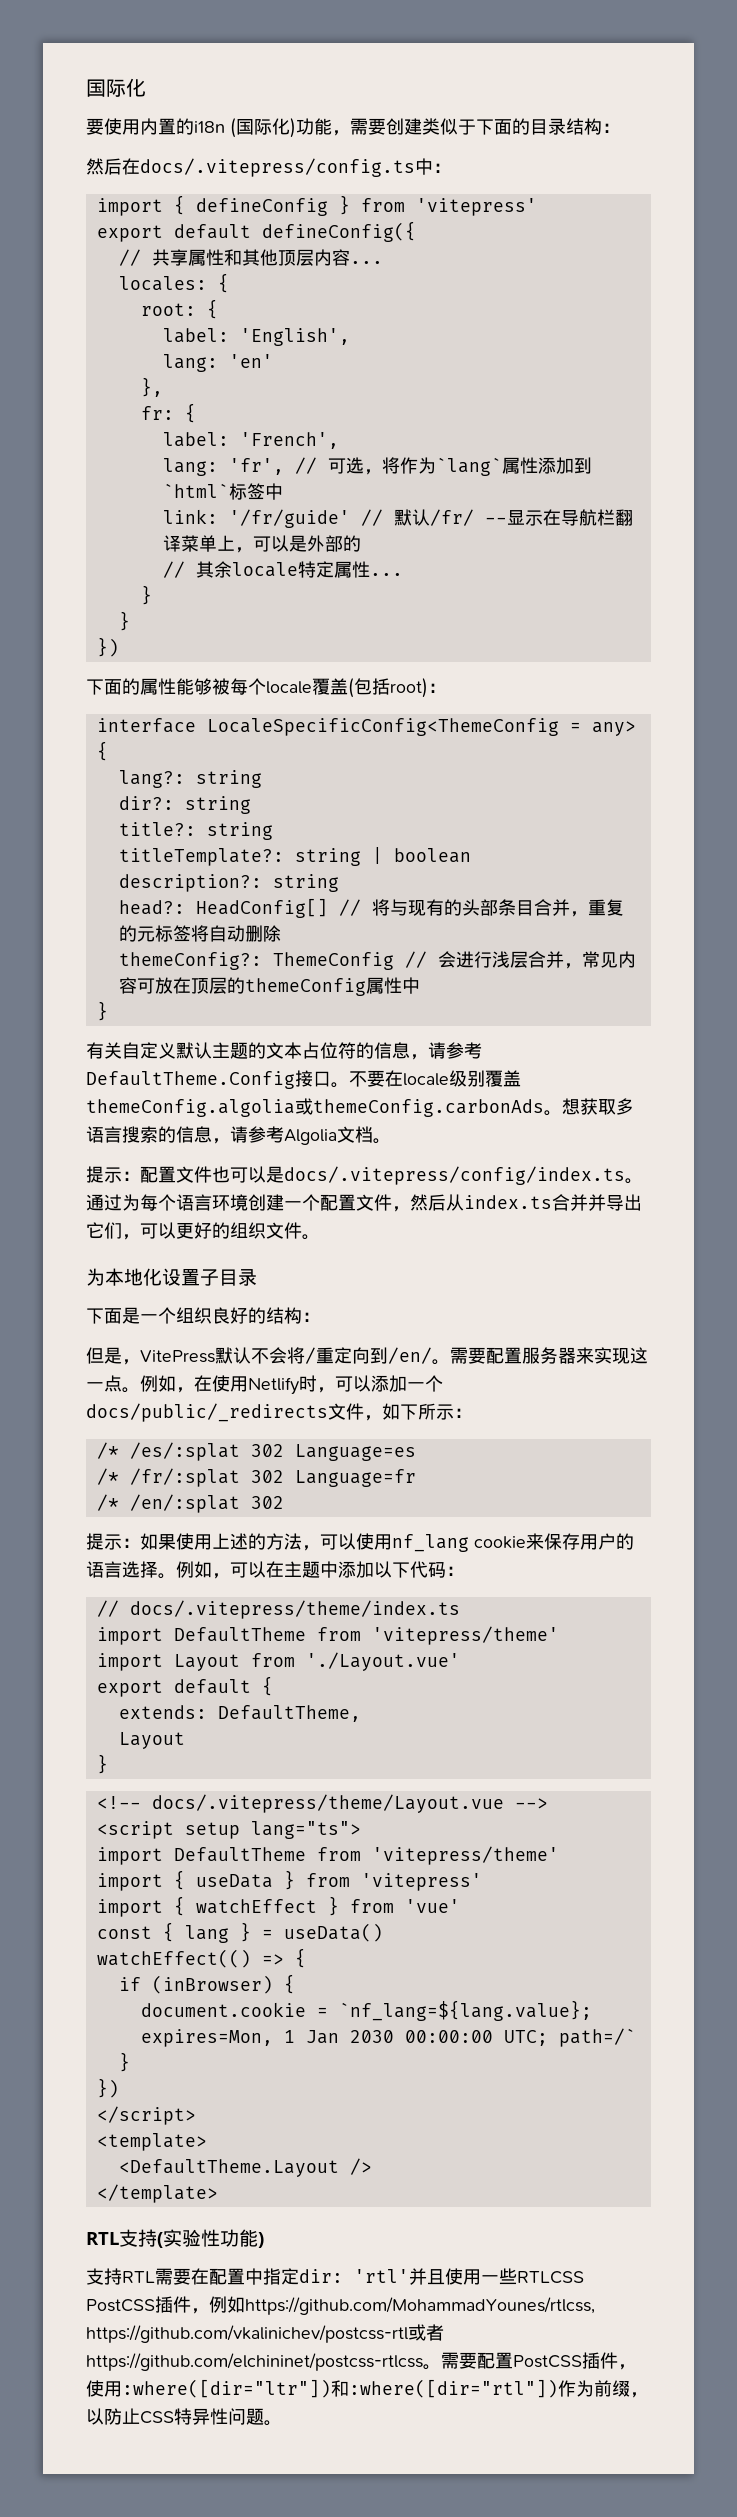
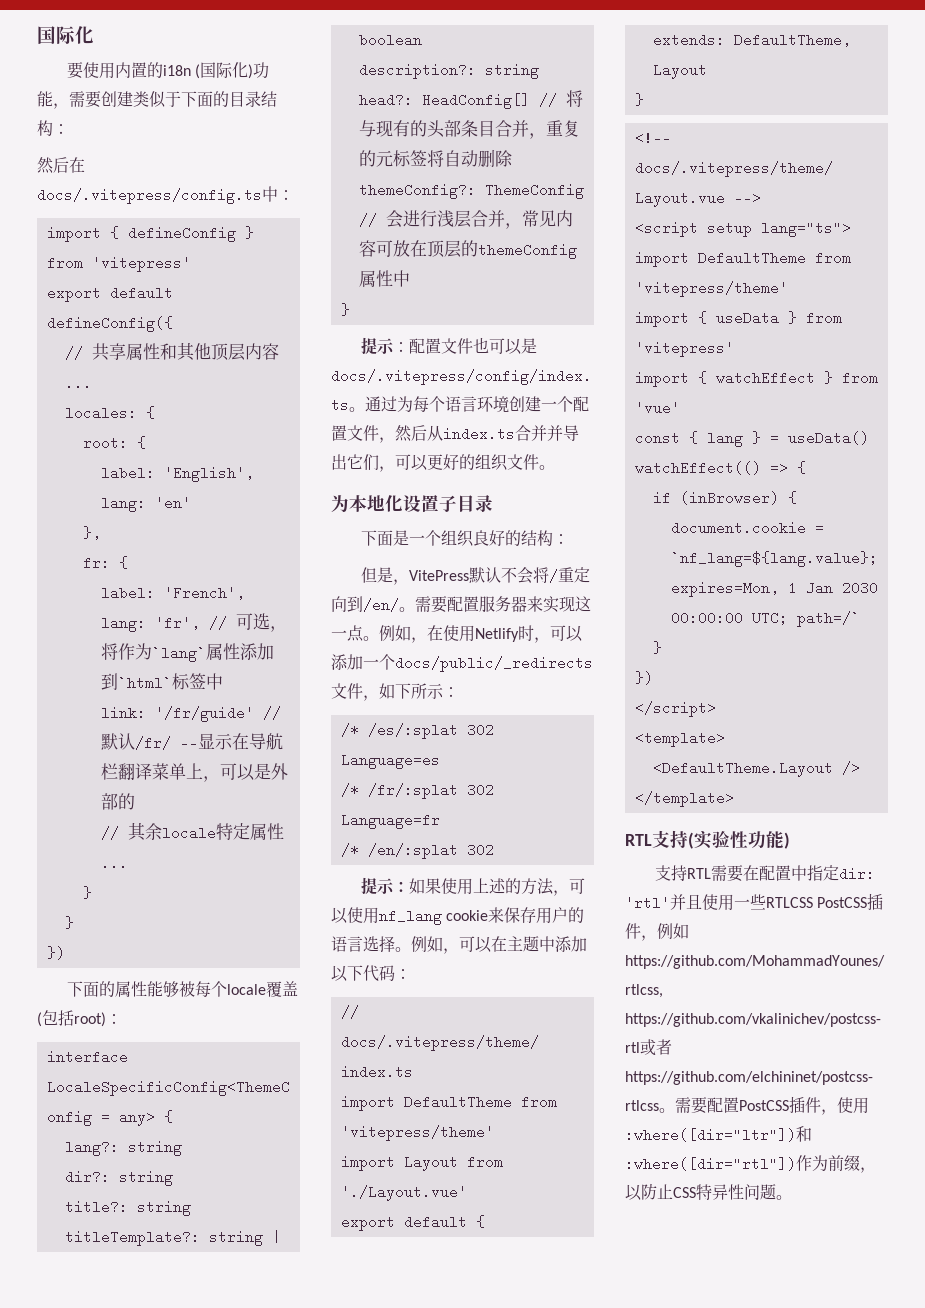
[86,1042,482,1060] [86,1070,521,1089] [86,1098,634,1117] [86,1126,391,1145] // 有关自定义默认主题的文本占位符的信息，请参考DefaultTheme.Config接口。不要在locale级别覆盖themeConfig.algolia或themeConfig.carbonAds。想获取多语言搜索的信息，请参考Algolia文档。 -> (350, 309) none

